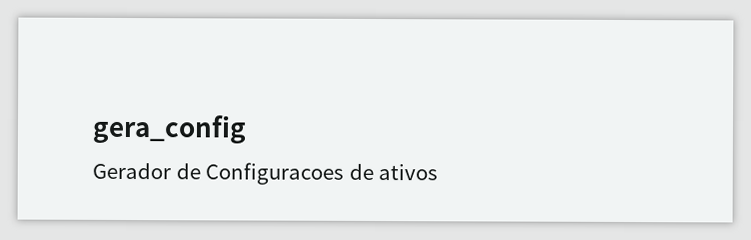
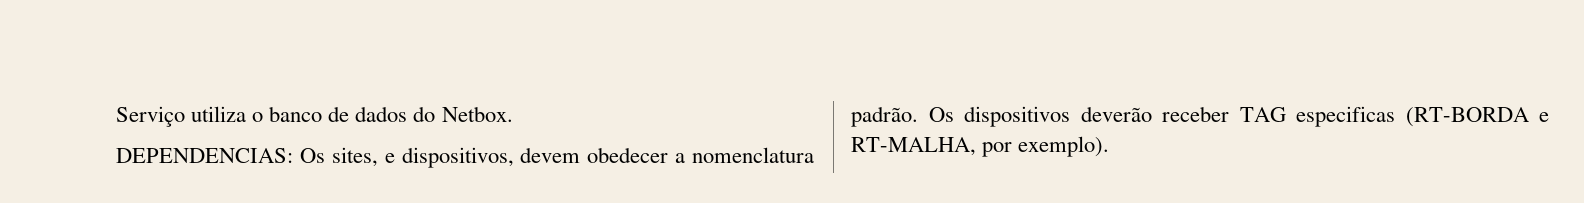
[92,114,247,144] [92,162,439,185] gera_config // Gerador de Configuracoes de ativos -> [116,106,513,127] [116,147,814,168] [851,106,1549,127] [851,136,1110,157] Serviço utiliza o banco de dados do Netbox. // DEPENDENCIAS: Os sites, e dispositivos, devem obedecer a nomenclatura padrão. Os dispositivos deverão receber TAG especificas (RT-BORDA e RT-MALHA, por exemplo).

